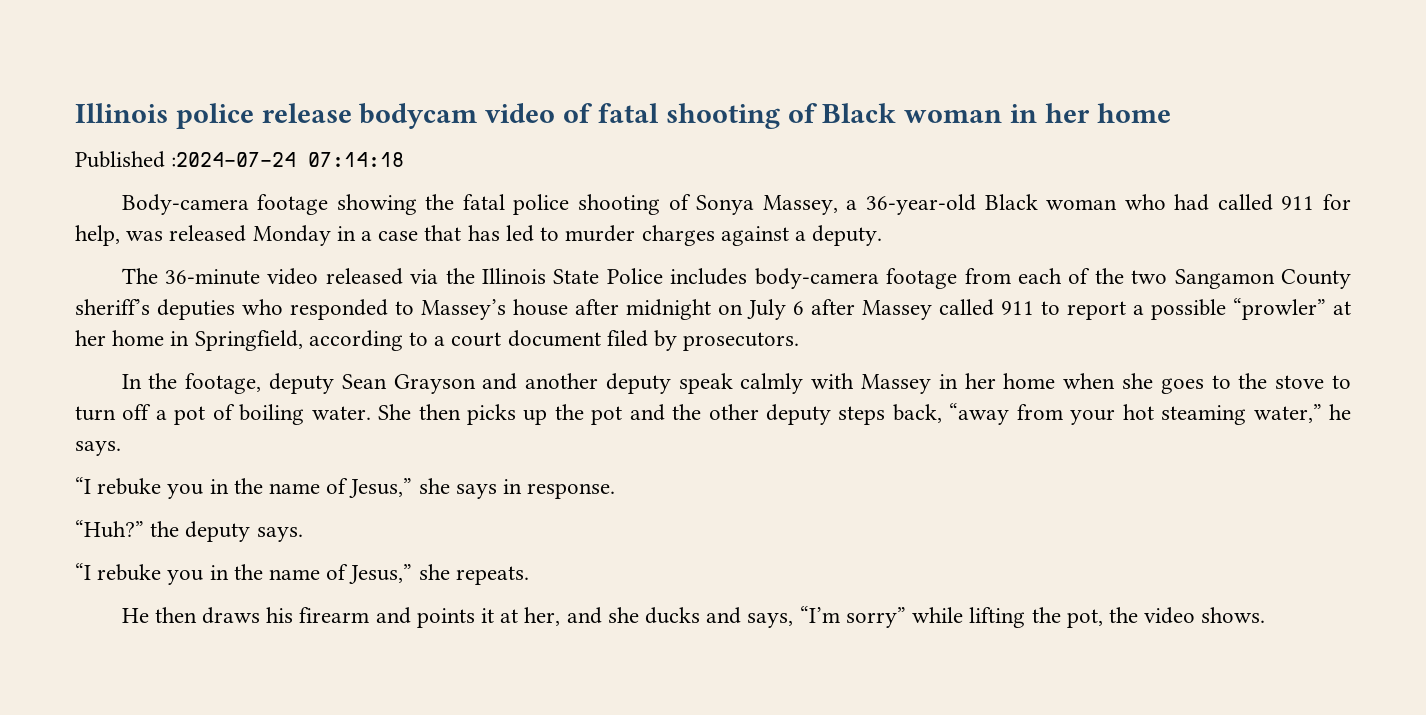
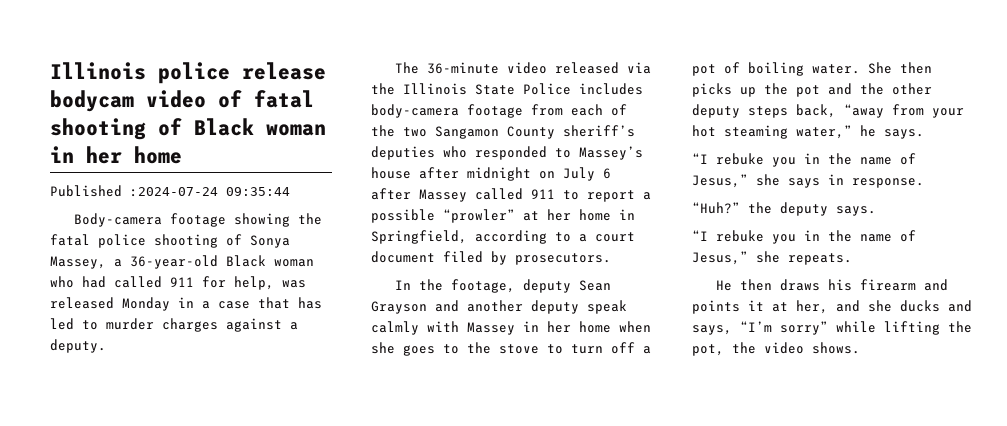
[308,152,405,167] 07:14:18 -> [226,187,290,196] 09:35:44

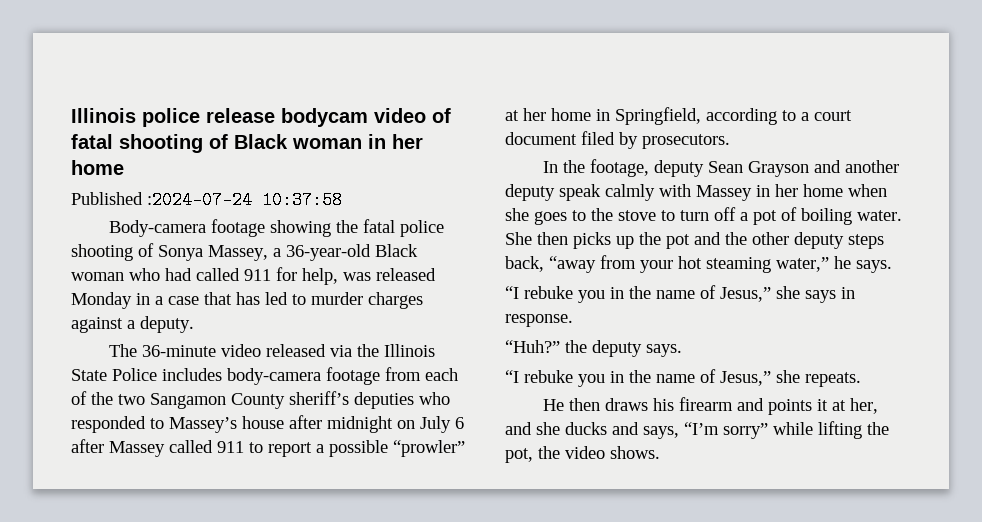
[226,187,290,196] 09:35:44 -> [262,191,342,209] 10:37:58

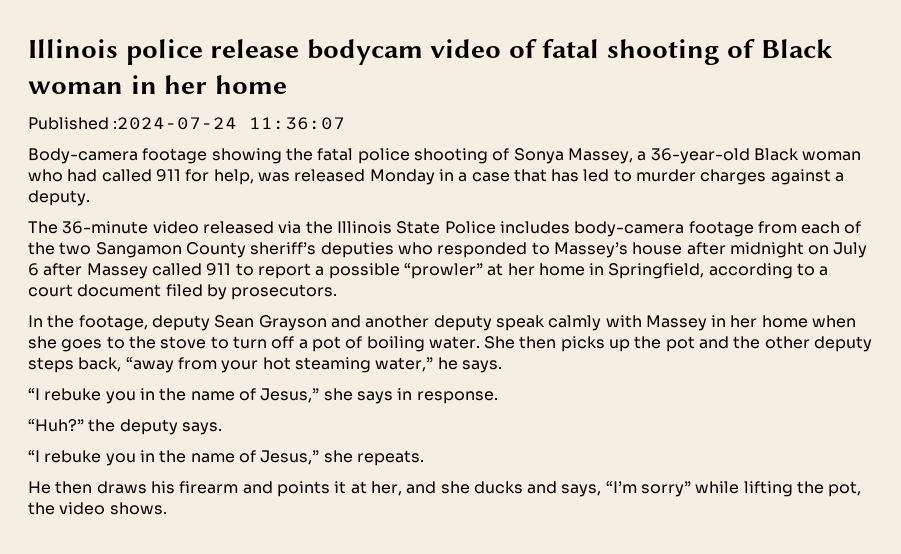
[262,191,342,209] 10:37:58 -> [249,117,346,130] 11:36:07

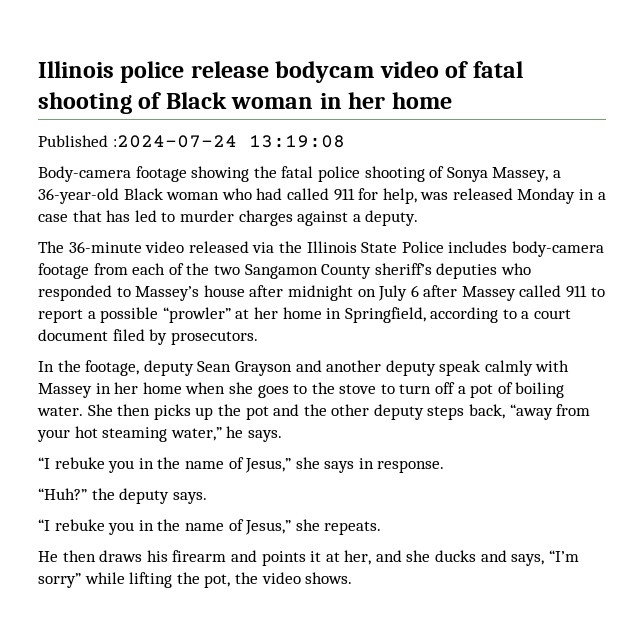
[249,117,346,130] 11:36:07 -> [248,135,345,148] 13:19:08

